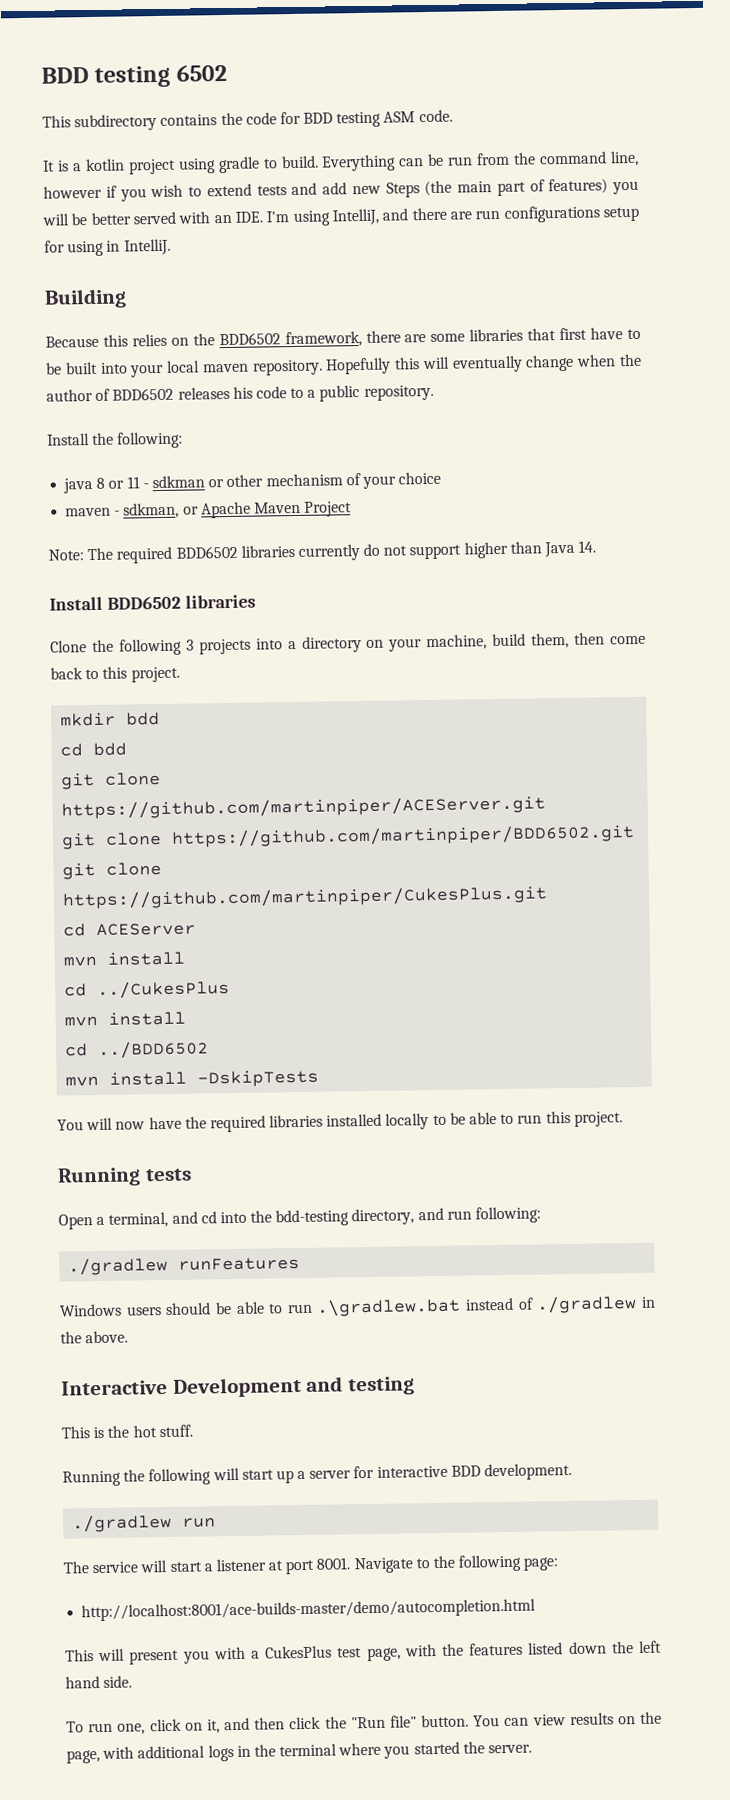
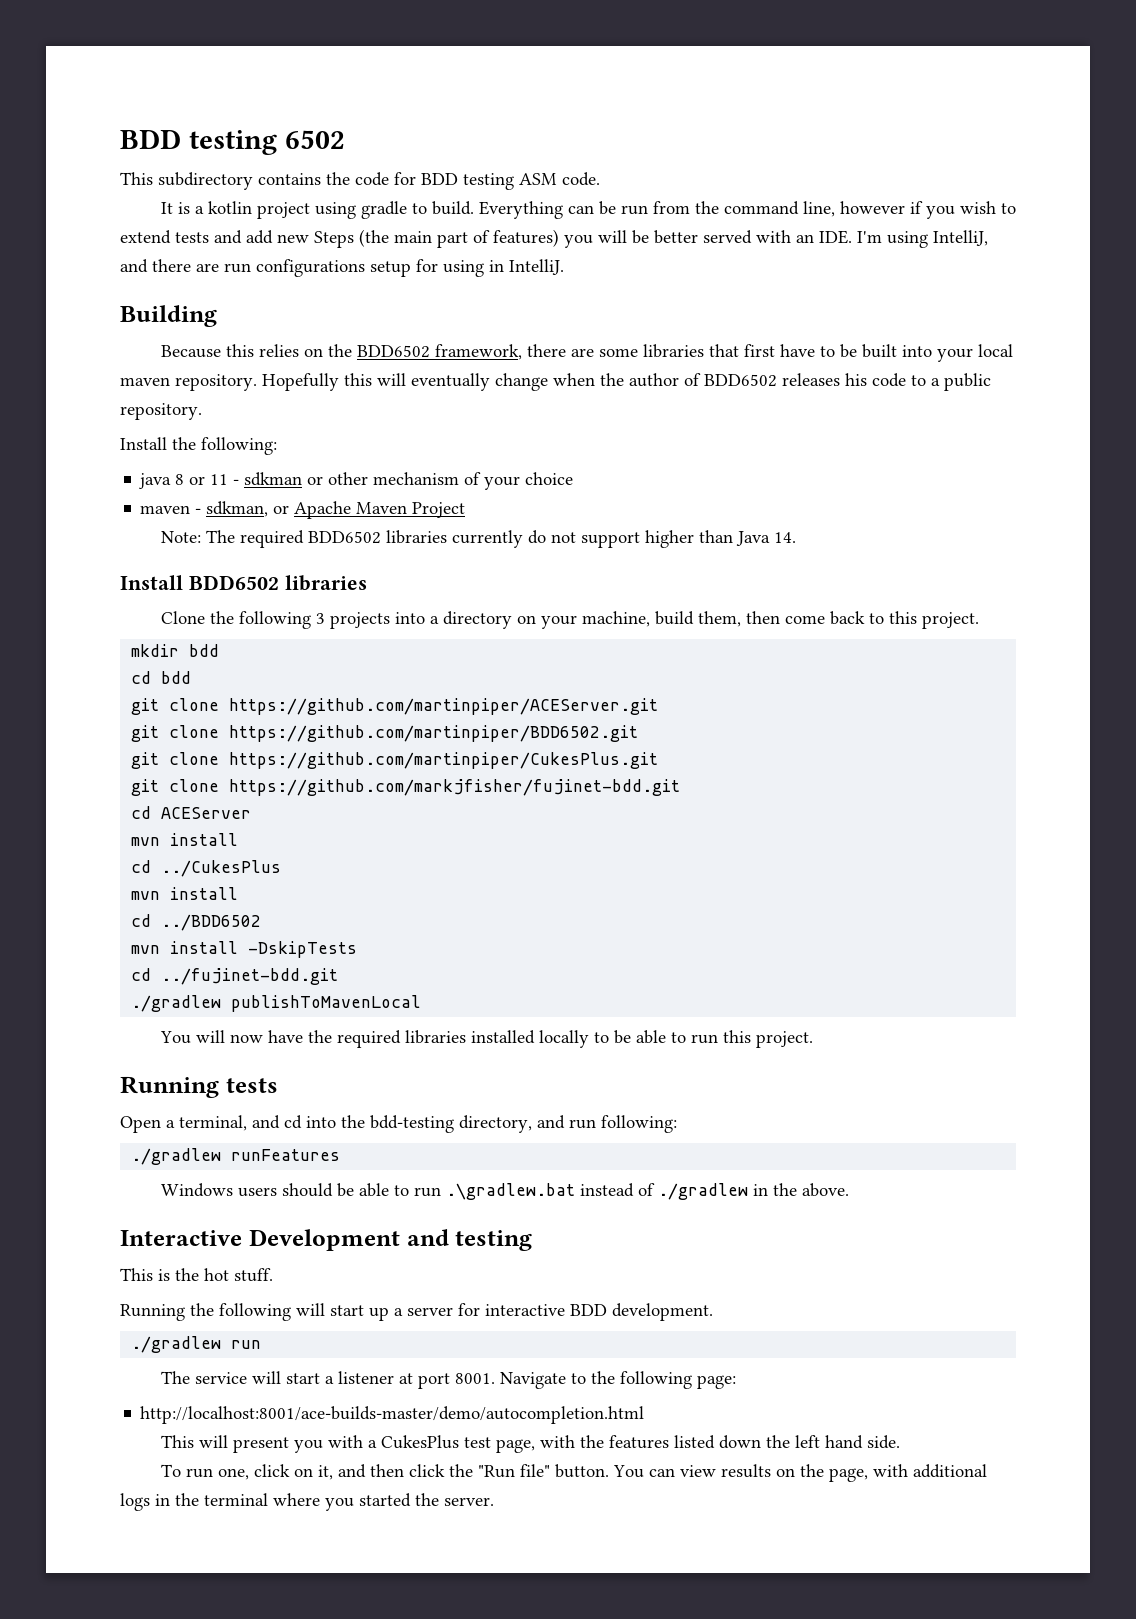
(549, 897) none -> [131,779,681,796] // git clone https://github.com/markjfisher/fujinet-bdd.git
(320, 1078) none -> [131,968,339,985] [131,995,422,1012] // cd ../fujinet-bdd.git // ./gradlew publishToMavenLocal

